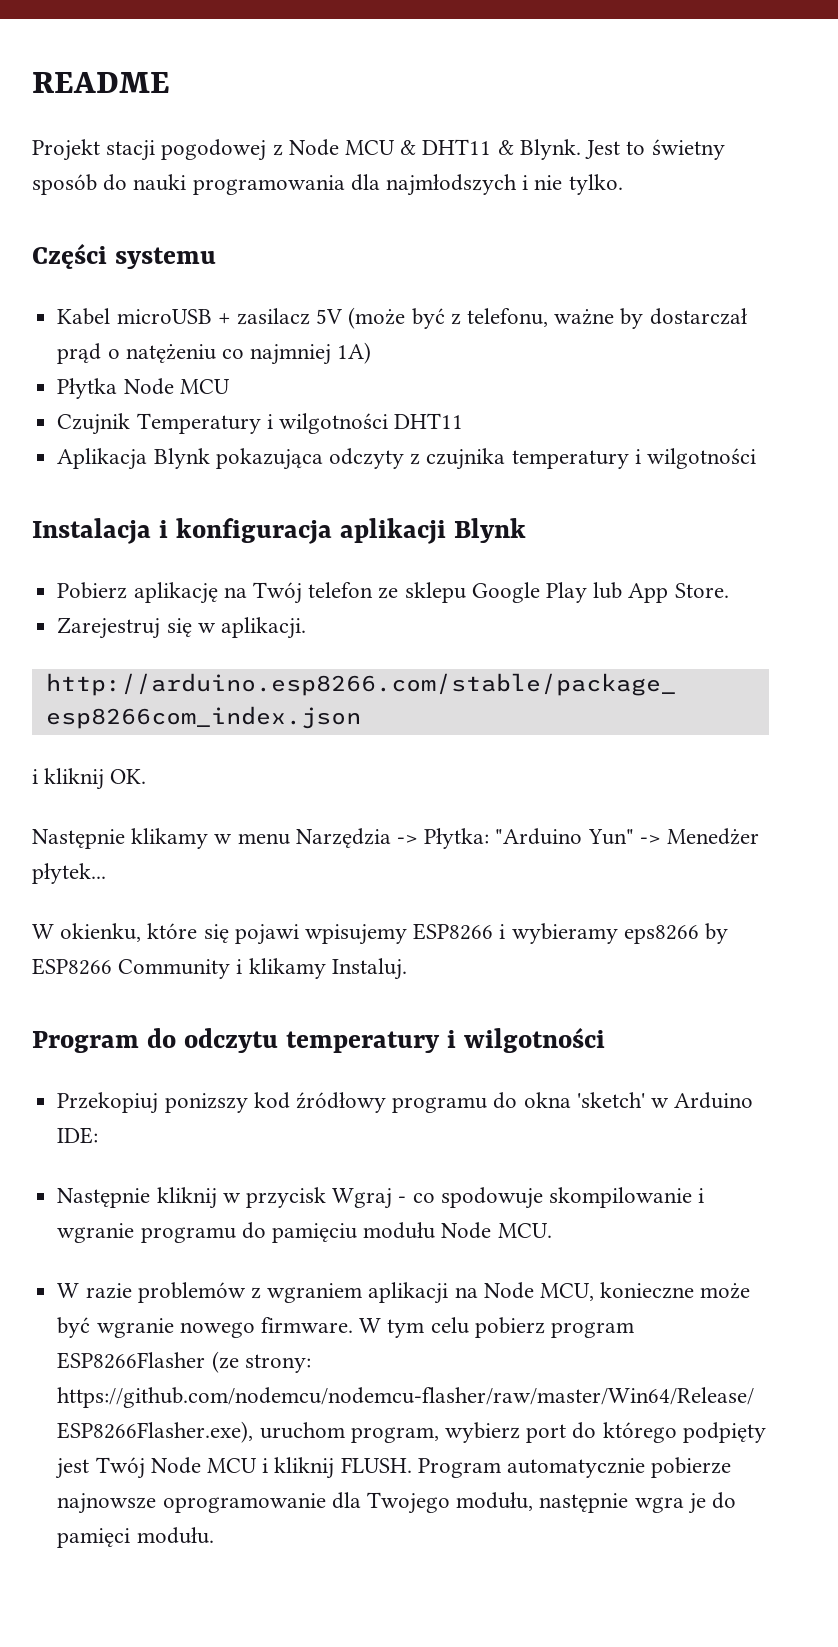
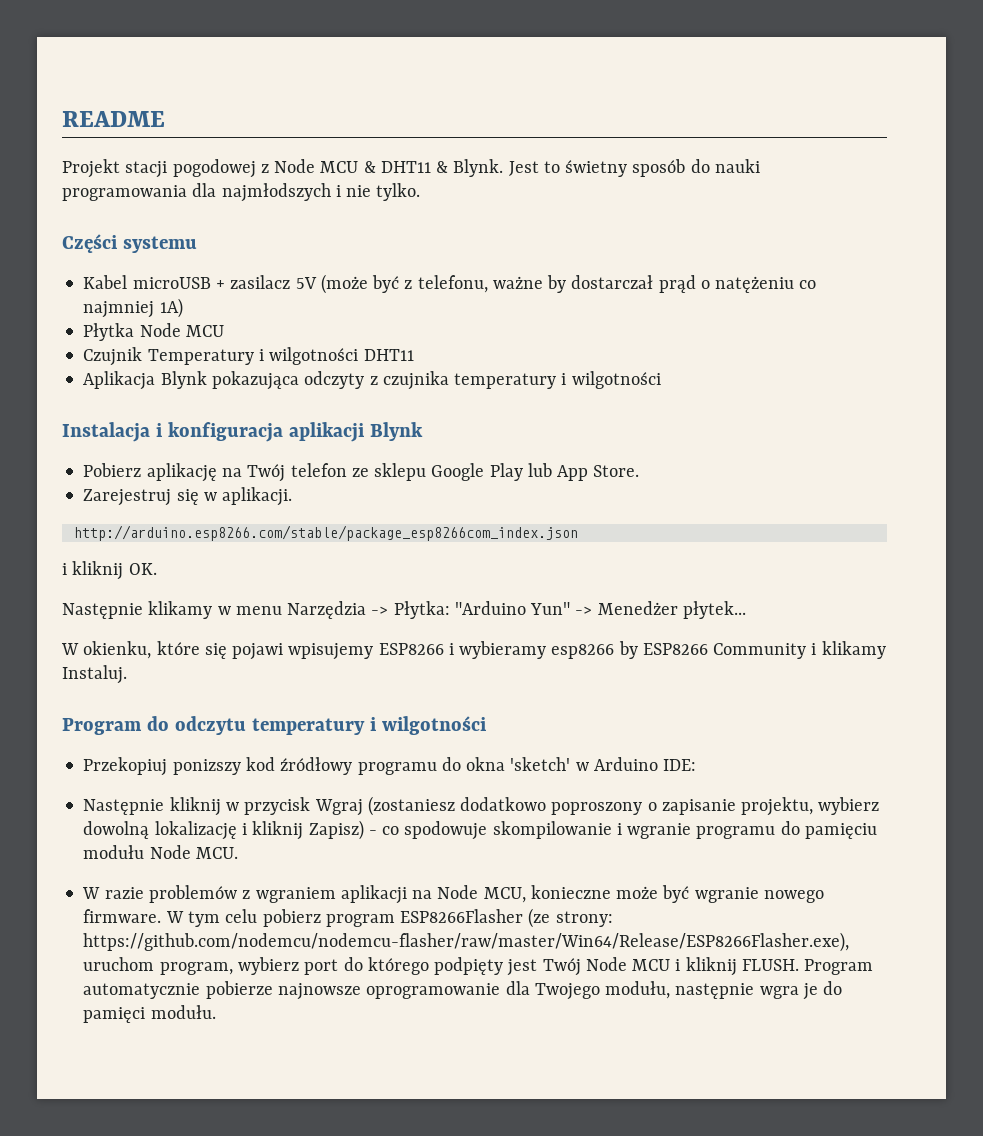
[623,925,699,944] eps8266 -> [551,644,615,659] esp8266
(393, 1198) none -> [367,796,880,816] [83,820,364,840] (zostaniesz dodatkowo poproszony o zapisanie projektu, wybierz dowolną lokalizację i kliknij Zapisz)

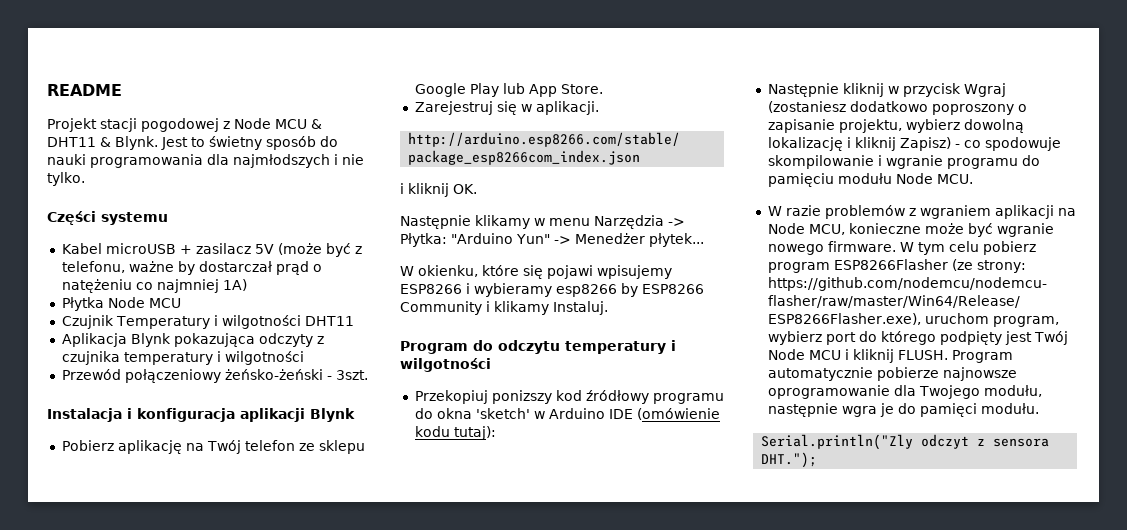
(661, 380) none -> [61,369,368,383] // Przewód połączeniowy żeńsko-żeński - 3szt.
[663,759,697,771] IDE: -> [608,408,720,420] [414,426,496,440] IDE (omówienie kodu tutaj):
(216, 1012) none -> [761,434,1050,450] [761,452,818,468] // Serial.println("Zly odczyt z sensora DHT.");

